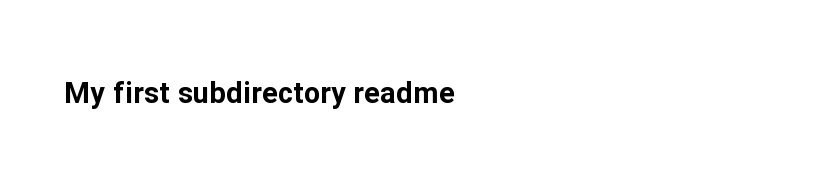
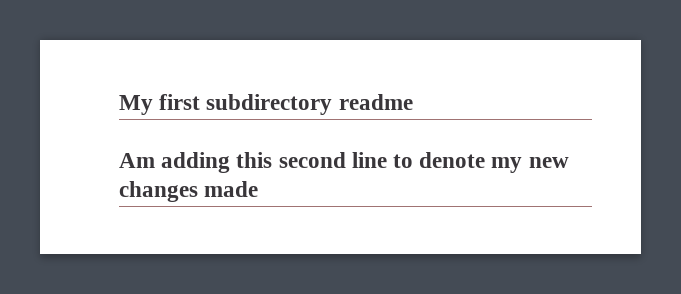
(456, 92) none -> [119,152,569,173] [119,181,259,202] // Am adding this second line to denote my new changes made

